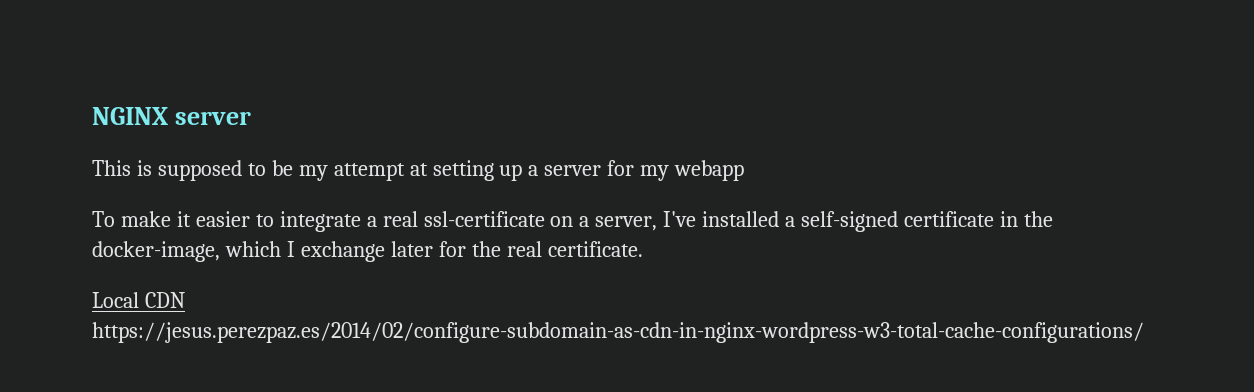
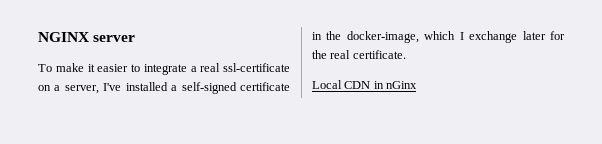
[92,160,745,181] // This is supposed to be my attempt at setting up a server for my webapp -> (136, 38) none
[92,322,1144,343] https://jesus.perezpaz.es/2014/02/configure-subdomain-as-cdn-in-nginx-wordpress-w3-total-cache-configurations/ -> [373,81,418,89] in nGinx

